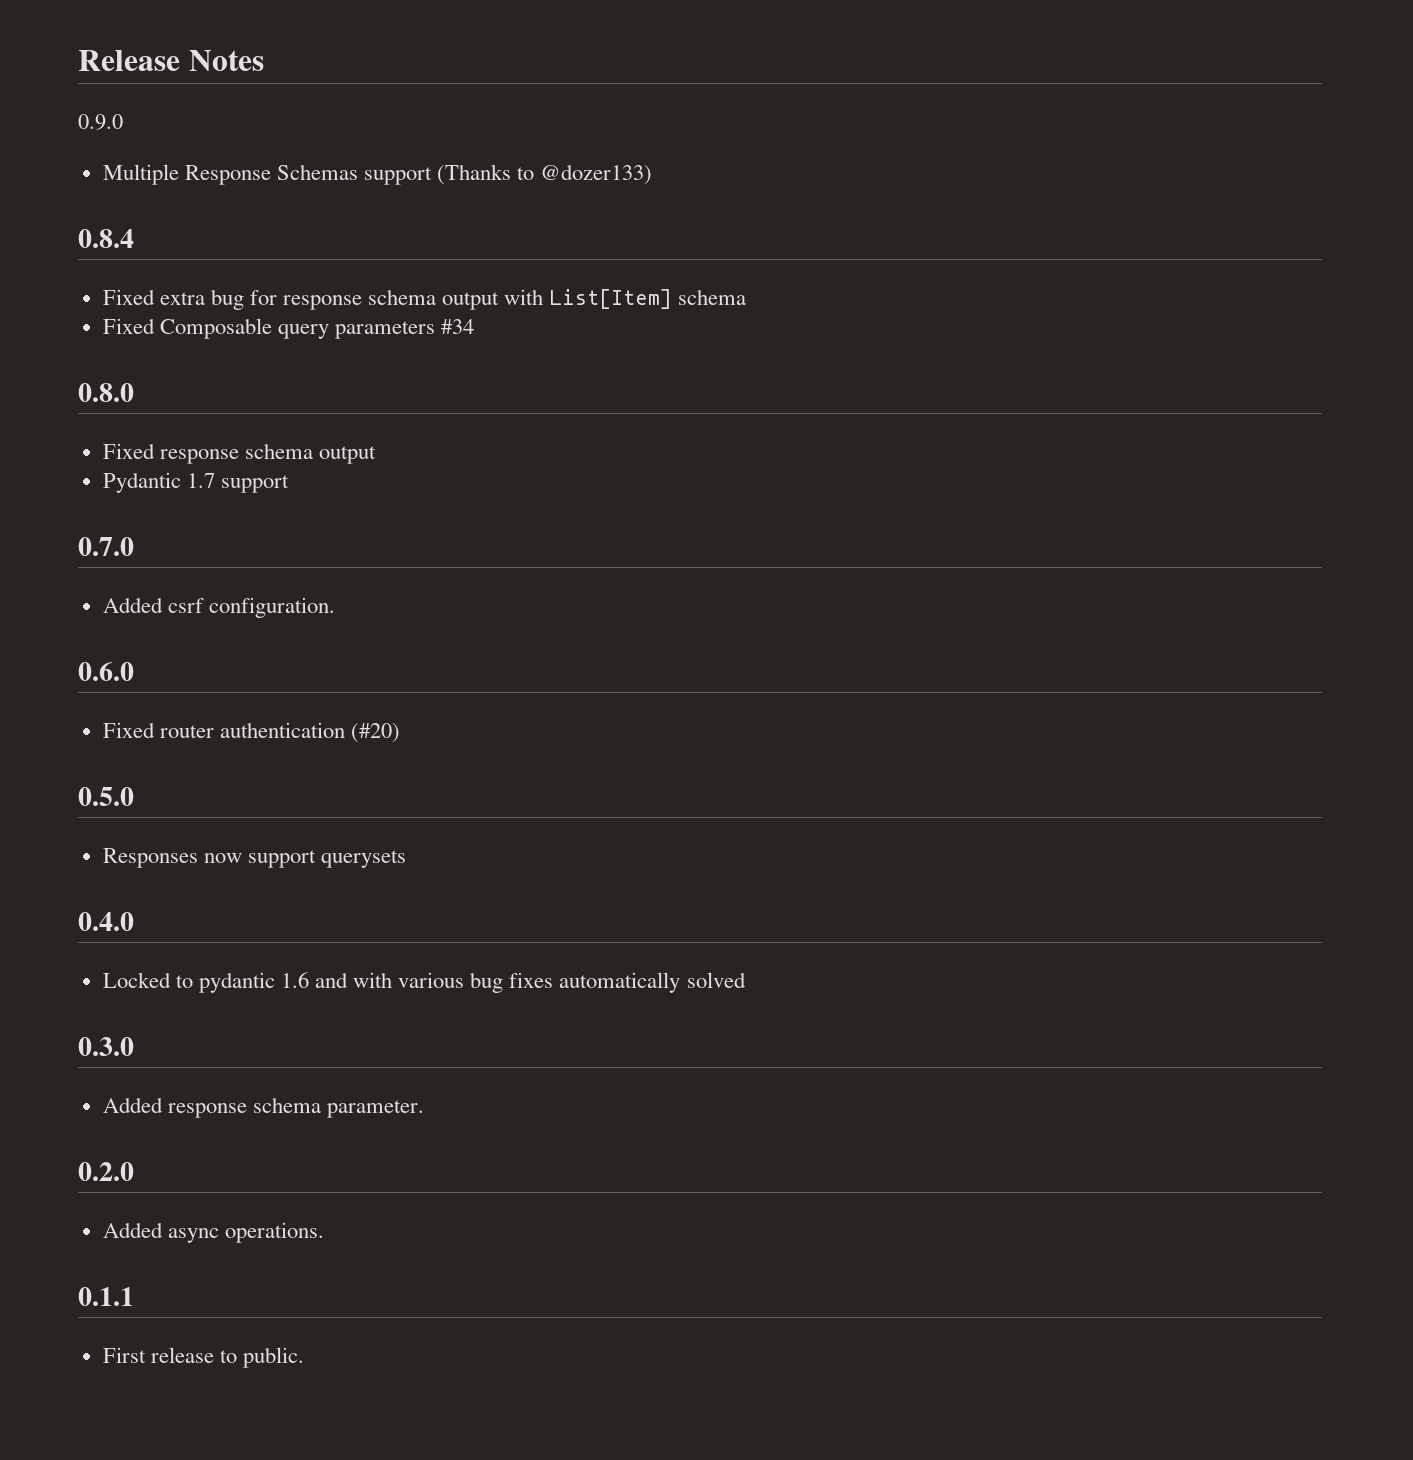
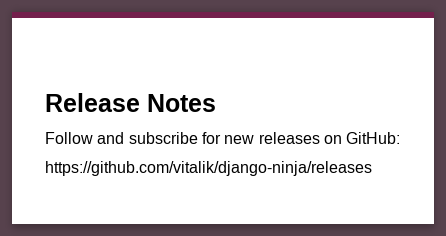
[78,114,123,130] [102,164,653,185] [78,229,134,248] [102,289,747,310] [102,318,475,339] [78,383,134,402] [102,443,376,464] [102,472,289,493] [78,537,134,556] [102,597,335,618] [78,662,134,681] [102,722,400,743] [78,787,134,806] [102,848,406,868] [78,912,134,931] [102,972,746,993] [78,1037,134,1056] [102,1097,424,1118] [78,1162,134,1181] [102,1222,324,1243] [78,1287,134,1306] [102,1347,304,1368] 0.9.0 // Multiple Response Schemas support (Thanks to @dozer133) // 0.8.4 // Fixed extra bug for response schema output with List[Item] schema // Fixed Composable query parameters #34 // 0.8.0 // Fixed response schema output // Pydantic 1.7 support // 0.7.0 // Added csrf configuration. // 0.6.0 // Fixed router authentication (#20) // 0.5.0 // Responses now support querysets // 0.4.0 // Locked to pydantic 1.6 and with various bug fixes automatically solved // 0.3.0 // Added response schema parameter. // 0.2.0 // Added async operations. // 0.1.1 // First release to public. -> [45,132,401,144] [45,161,372,176] Follow and subscribe for new releases on GitHub: // https://github.com/vitalik/django-ninja/releases

